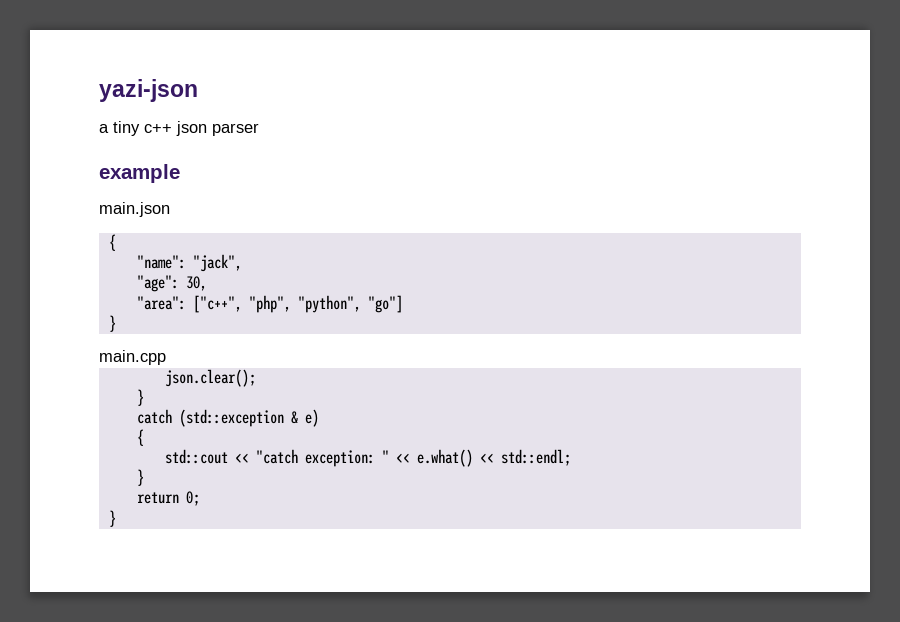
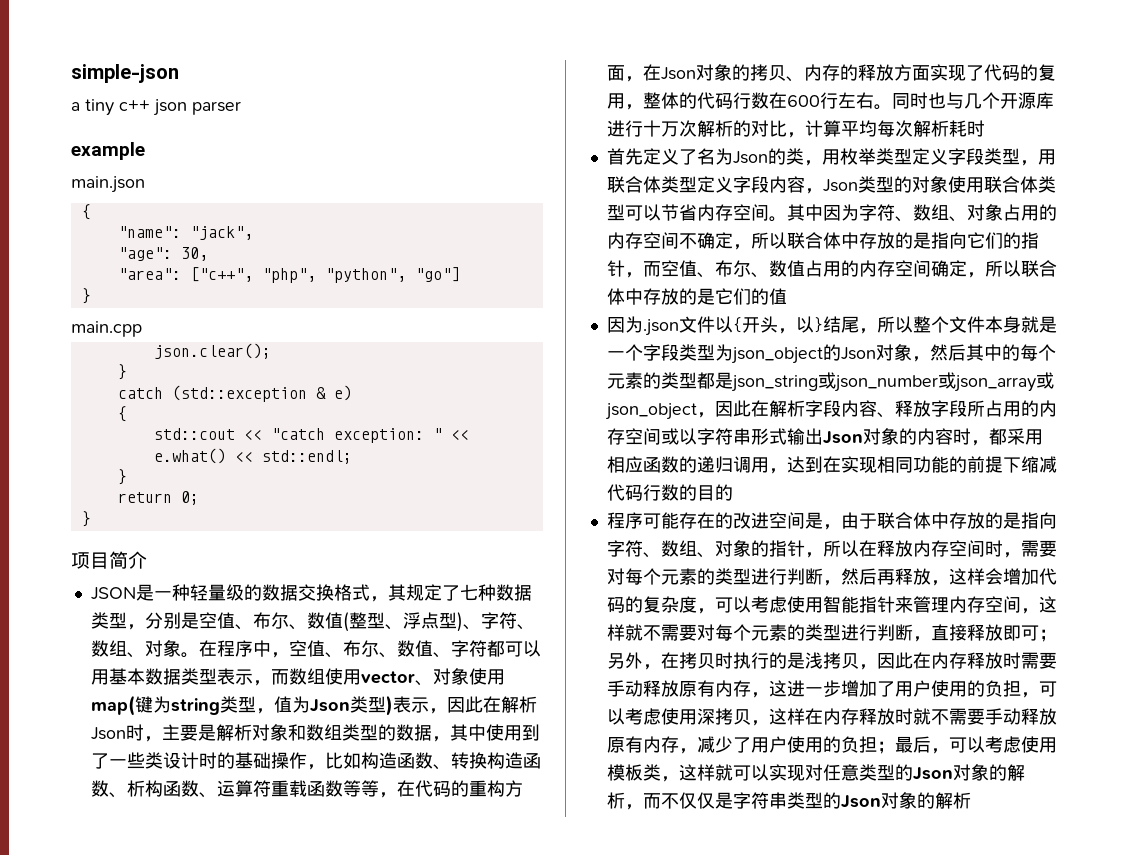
[99,79,198,102] yazi-json -> [71,64,179,83] simple-json
(116, 518) none -> [71,551,147,569] [90,584,532,602] [90,612,535,632] [90,640,541,658] [90,668,505,686] [90,695,537,716] [90,724,540,742] [90,752,541,770] [90,780,523,798] [606,64,1056,82] [606,92,1054,110] [606,120,985,138] [606,148,1056,166] [606,176,1056,194] [606,204,1057,222] [606,232,1039,250] [606,260,1057,278] [606,288,787,305] [606,316,1057,336] [606,344,1056,364] [606,372,1054,392] [604,400,1057,420] [606,428,1043,446] [606,456,1057,474] [606,484,733,501] [606,512,1057,530] [606,540,1057,558] [606,568,1057,586] [606,596,1057,614] [606,624,1057,642] [606,652,1057,670] [606,680,1057,698] [606,708,1057,726] [606,736,1057,754] [606,764,1025,782] [606,792,971,810] // 项目简介 // JSON是一种轻量级的数据交换格式，其规定了七种数据类型，分别是空值、布尔、数值(整型、浮点型)、字符、数组、对象。在程序中，空值、布尔、数值、字符都可以用基本数据类型表示，而数组使用vector、对象使用map(键为string类型，值为Json类型)表示，因此在解析Json时，主要是解析对象和数组类型的数据，其中使用到了一些类设计时的基础操作，比如构造函数、转换构造函数、析构函数、运算符重载函数等等，在代码的重构方面，在Json对象的拷贝、内存的释放方面实现了代码的复用，整体的代码行数在600行左右。同时也与几个开源库进行十万次解析的对比，计算平均每次解析耗时 // 首先定义了名为Json的类，用枚举类型定义字段类型，用联合体类型定义字段内容，Json类型的对象使用联合体类型可以节省内存空间。其中因为字符、数组、对象占用的内存空间不确定，所以联合体中存放的是指向它们的指针，而空值、布尔、数值占用的内存空间确定，所以联合体中存放的是它们的值 // 因为.json文件以{开头，以}结尾，所以整个文件本身就是一个字段类型为json_object的Json对象，然后其中的每个元素的类型都是json_string或json_number或json_array或json_object，因此在解析字段内容、释放字段所占用的内存空间或以字符串形式输出Json对象的内容时，都采用相应函数的递归调用，达到在实现相同功能的前提下缩减代码行数的目的 // 程序可能存在的改进空间是，由于联合体中存放的是指向字符、数组、对象的指针，所以在释放内存空间时，需要对每个元素的类型进行判断，然后再释放，这样会增加代码的复杂度，可以考虑使用智能指针来管理内存空间，这样就不需要对每个元素的类型进行判断，直接释放即可；另外，在拷贝时执行的是浅拷贝，因此在内存释放时需要手动释放原有内存，这进一步增加了用户使用的负担，可以考虑使用深拷贝，这样在内存释放时就不需要手动释放原有内存，减少了用户使用的负担；最后，可以考虑使用模板类，这样就可以实现对任意类型的Json对象的解析，而不仅仅是字符串类型的Json对象的解析

